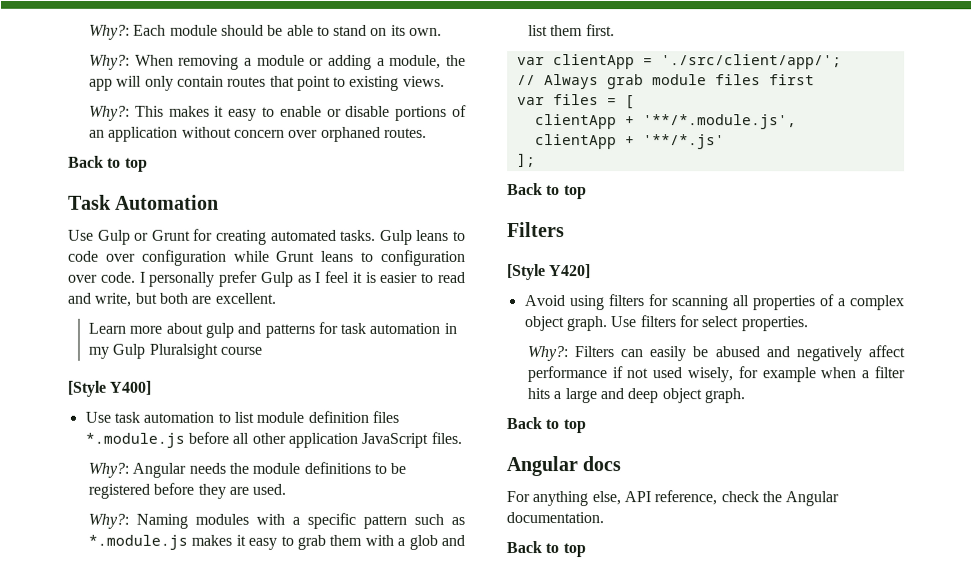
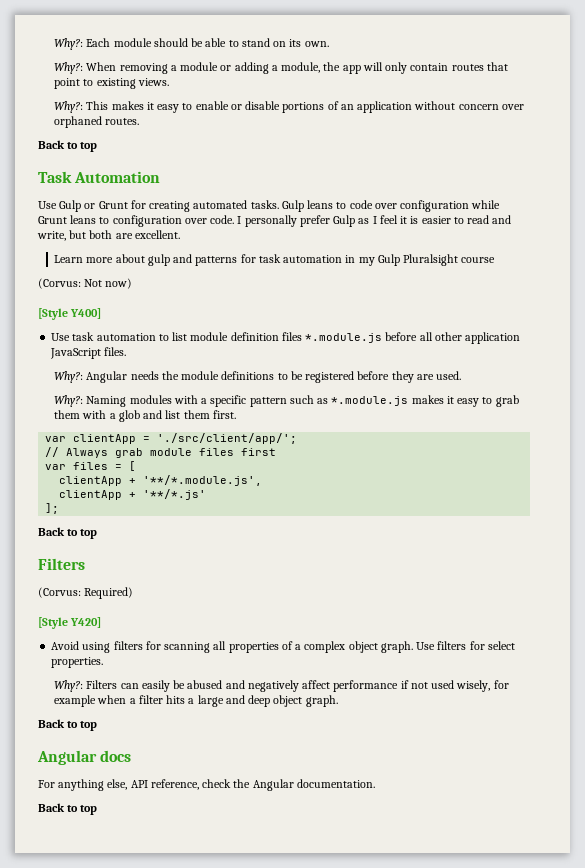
(262, 350) none -> [38,278,133,289] // (Corvus: Not now)
(565, 230) none -> [38,587,134,599] // (Corvus: Required)

